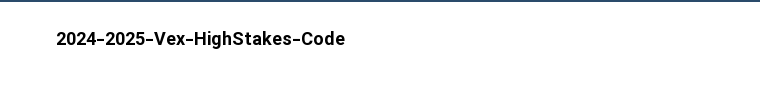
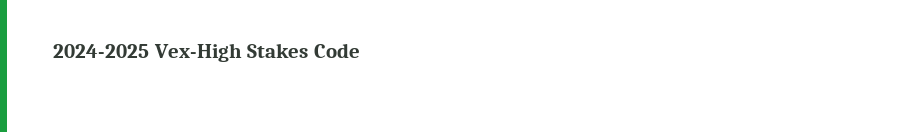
[56,31,345,49] 2024-2025-Vex-HighStakes-Code -> [53,43,361,62] 2024-2025 Vex-High Stakes Code

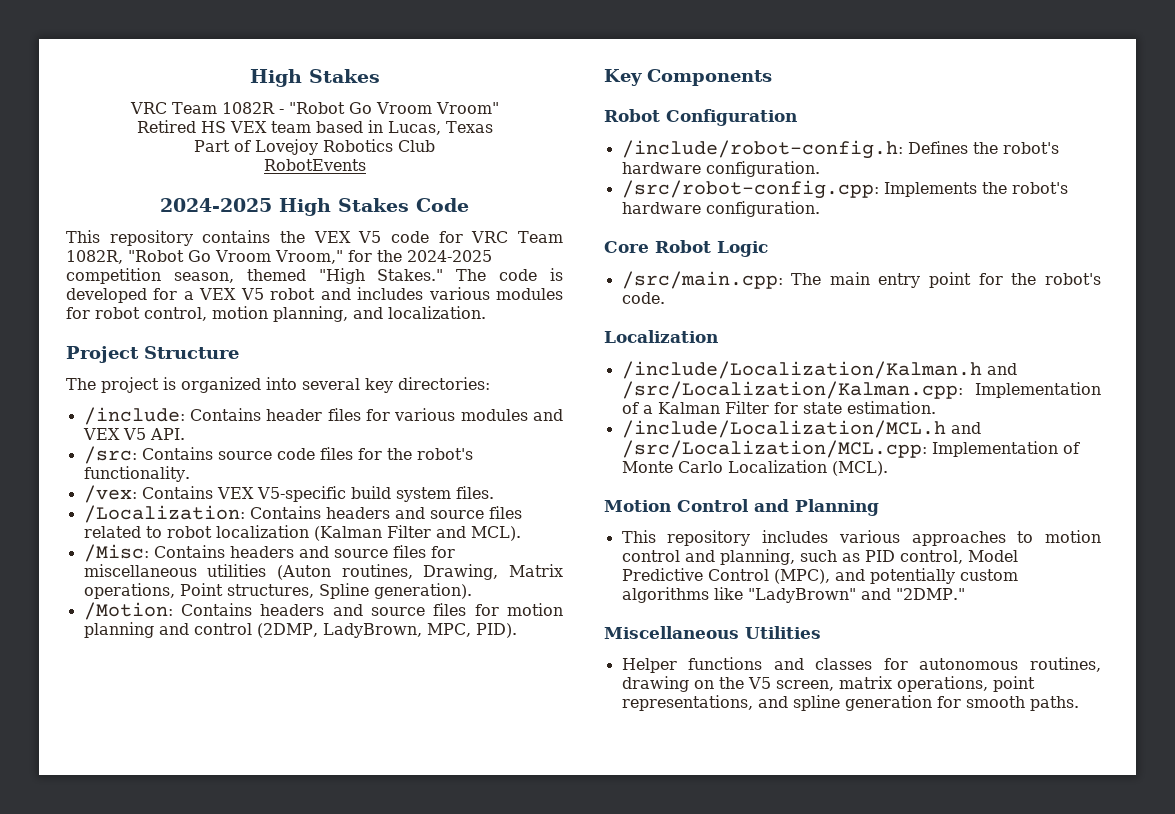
[53,43,361,62] 2024-2025 Vex-High Stakes Code -> [249,69,380,87] [129,102,499,114] [136,120,493,135] [194,139,435,155] [263,159,366,171] [160,198,469,216] [66,230,564,246] [66,250,492,264] [66,268,563,284] [66,287,564,303] [66,306,486,322] [66,346,239,363] [66,377,490,393] [83,407,563,425] [82,428,185,440] [83,446,473,464] [83,466,190,482] [83,485,494,503] [83,505,522,523] [83,525,521,541] [83,544,455,562] [83,564,563,580] [83,583,472,599] [83,602,563,620] [83,622,517,638] [604,69,772,86] [604,109,797,126] [621,140,1059,159] [621,161,820,177] [621,180,1068,199] [621,201,820,217] [604,240,768,257] [621,271,1101,289] [621,292,665,304] [604,330,718,343] [621,361,1017,379] [621,381,1101,399] [621,401,936,414] [621,420,981,438] [621,440,1080,458] [621,460,888,476] [604,499,879,516] [621,530,1101,546] [621,549,1018,565] [621,568,1018,584] [621,587,965,603] [604,626,821,639] [621,657,1101,673] [621,676,1035,692] [621,695,1079,711] High Stakes // VRC Team 1082R - "Robot Go Vroom Vroom" // Retired HS VEX team based in Lucas, Texas // Part of Lovejoy Robotics Club // RobotEvents // 2024-2025 High Stakes Code // This repository contains the VEX V5 code for VRC Team 1082R, "Robot Go Vroom Vroom," for the 2024-2025 competition season, themed "High Stakes." The code is developed for a VEX V5 robot and includes various modules for robot control, motion planning, and localization. // Project Structure // The project is organized into several key directories: // /include: Contains header files for various modules and VEX V5 API. // /src: Contains source code files for the robot's functionality. // /vex: Contains VEX V5-specific build system files. // /Localization: Contains headers and source files related to robot localization (Kalman Filter and MCL). // /Misc: Contains headers and source files for miscellaneous utilities (Auton routines, Drawing, Matrix operations, Point structures, Spline generation). // /Motion: Contains headers and source files for motion planning and control (2DMP, LadyBrown, MPC, PID). // Key Components // Robot Configuration // /include/robot-config.h: Defines the robot's hardware configuration. // /src/robot-config.cpp: Implements the robot's hardware configuration. // Core Robot Logic // /src/main.cpp: The main entry point for the robot's code. // Localization // /include/Localization/Kalman.h and /src/Localization/Kalman.cpp: Implementation of a Kalman Filter for state estimation. // /include/Localization/MCL.h and /src/Localization/MCL.cpp: Implementation of Monte Carlo Localization (MCL). // Motion Control and Planning // This repository includes various approaches to motion control and planning, such as PID control, Model Predictive Control (MPC), and potentially custom algorithms like "LadyBrown" and "2DMP." // Miscellaneous Utilities // Helper functions and classes for autonomous routines, drawing on the V5 screen, matrix operations, point representations, and spline generation for smooth paths.

